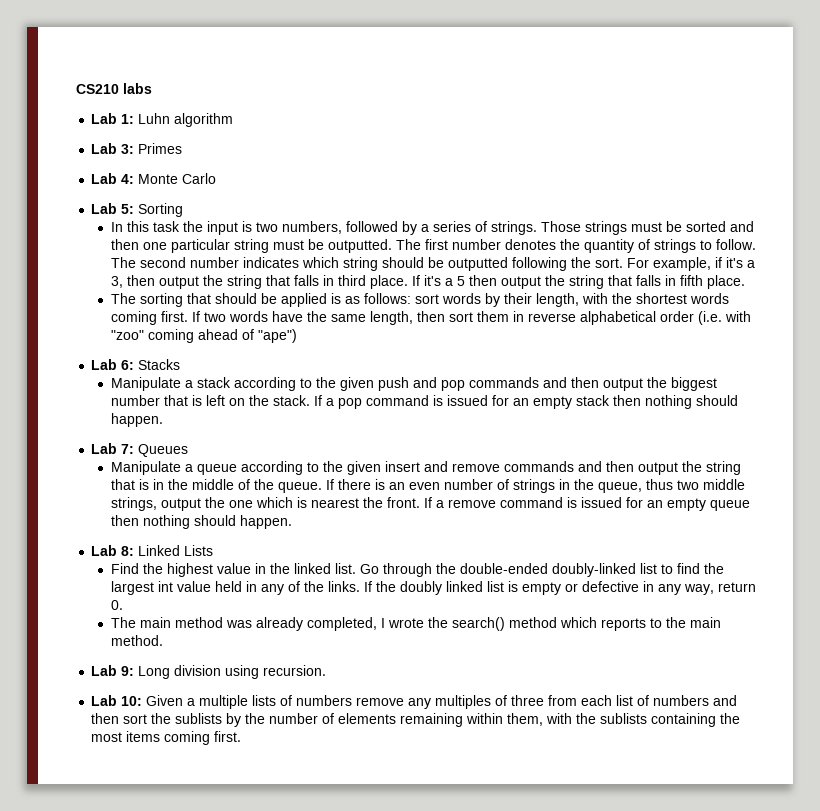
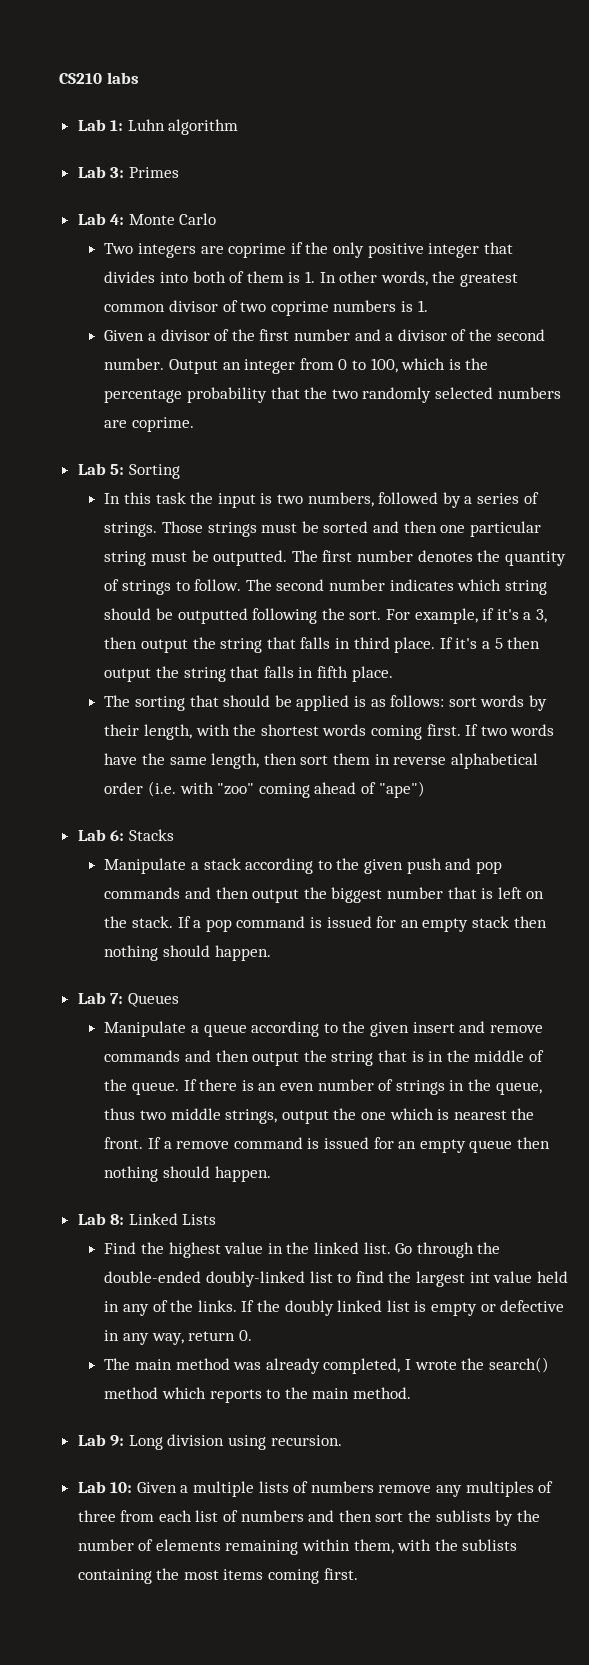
(217, 178) none -> [104,242,513,258] [104,271,518,287] [104,300,428,316] [104,329,545,341] [104,358,489,374] [104,387,561,403] [104,417,195,432] // Two integers are coprime if the only positive integer that divides into both of them is 1. In other words, the greatest common divisor of two coprime numbers is 1. // Given a divisor of the first number and a divisor of the second number. Output an integer from 0 to 100, which is the percentage probability that the two randomly selected numbers are coprime.

